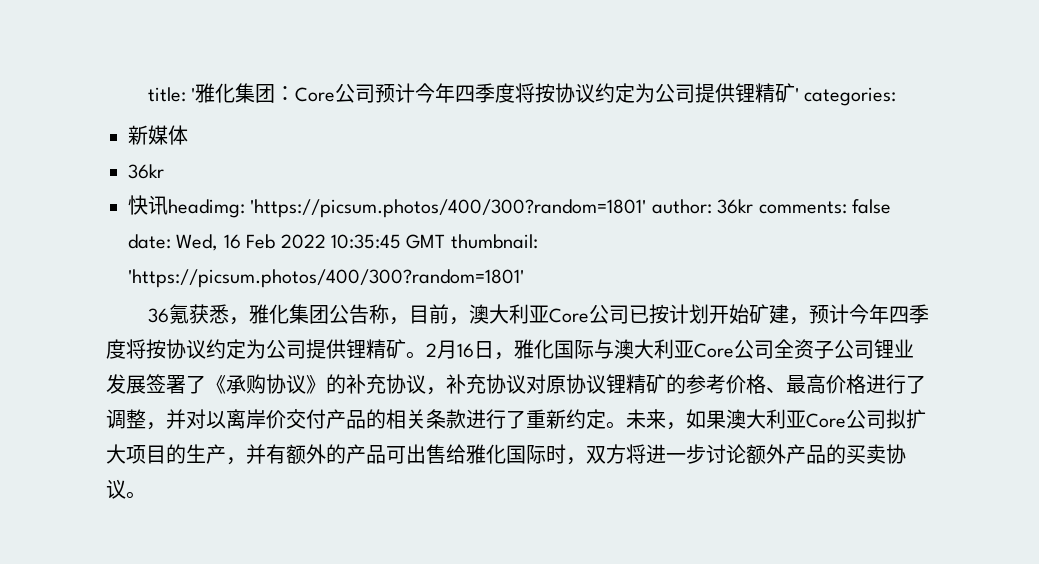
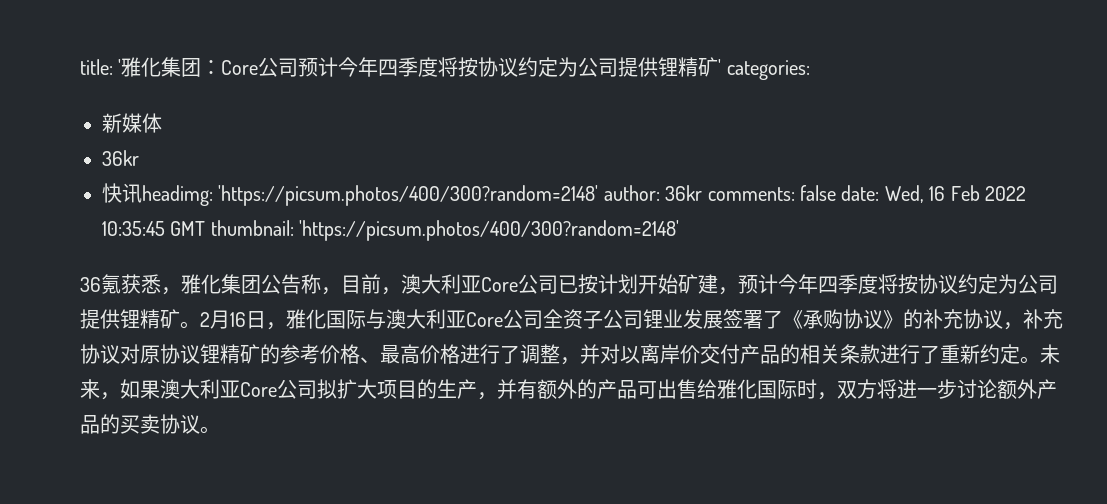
[250,199,647,218] 'https://picsum.photos/400/300?random=1801' -> [218,185,599,206] 'https://picsum.photos/400/300?random=2148'
[128,269,524,288] 'https://picsum.photos/400/300?random=1801' -> [299,220,680,241] 'https://picsum.photos/400/300?random=2148'

